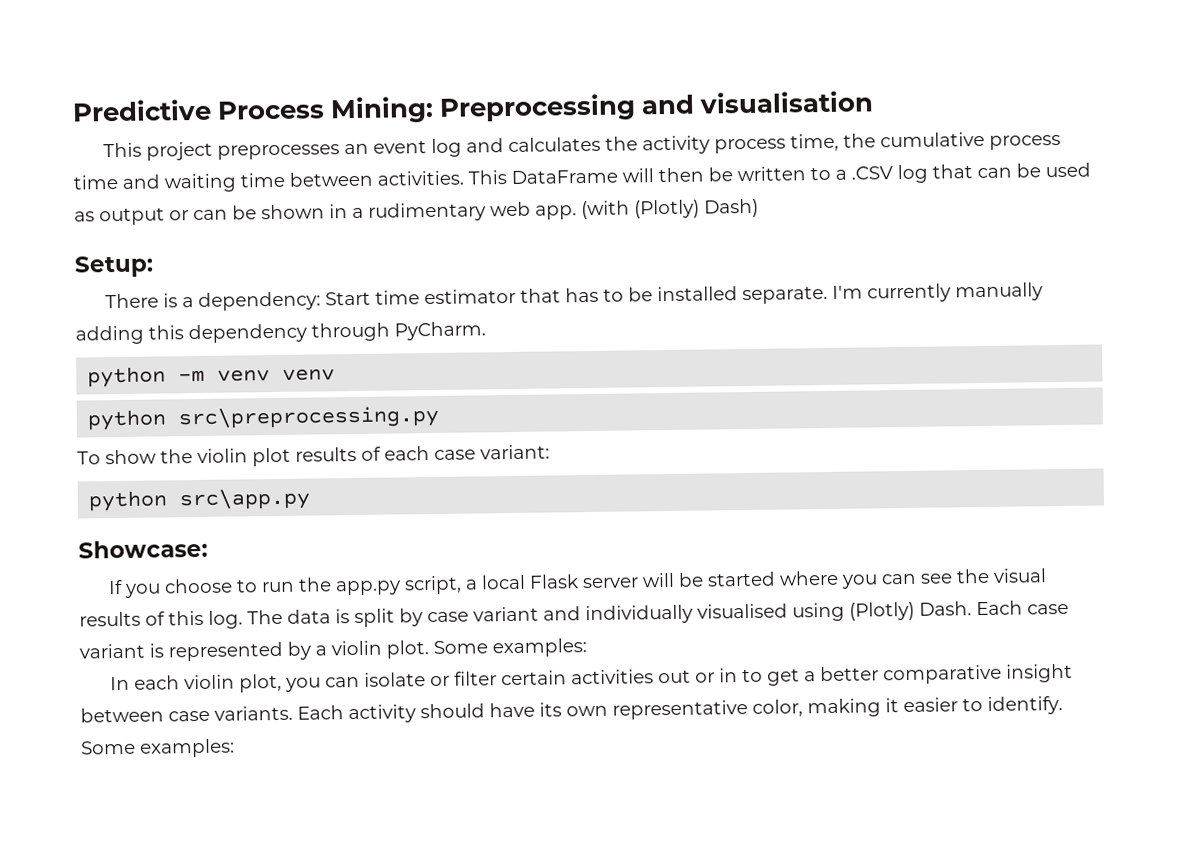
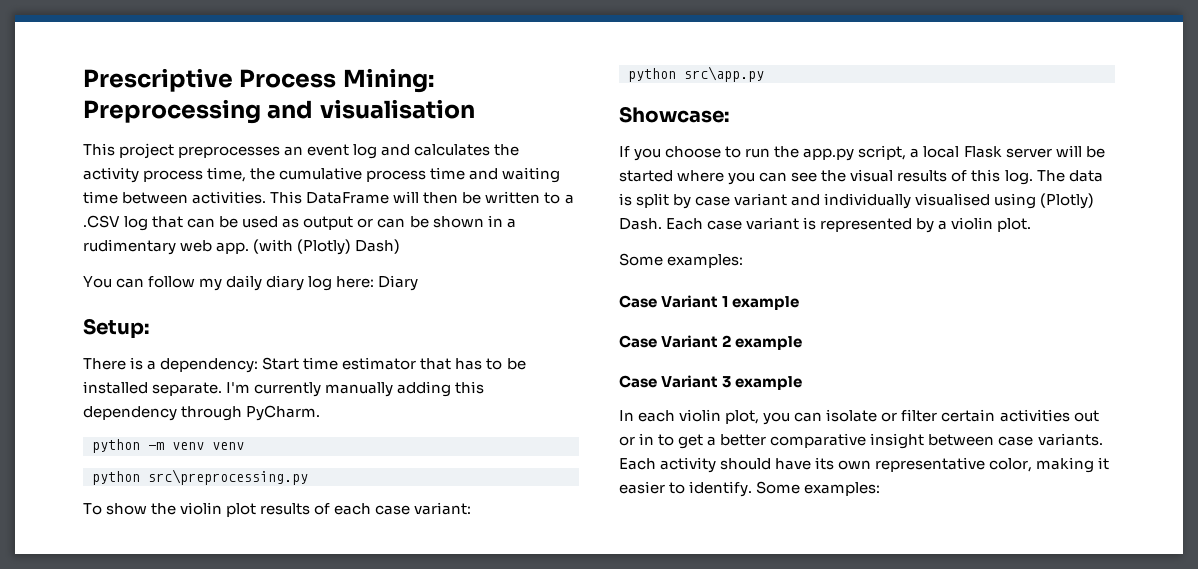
[72,98,212,122] Predictive -> [83,68,233,92] Prescriptive
(759, 208) none -> [83,275,419,291] // You can follow my daily diary log here: Diary
[433,638,587,658] Some examples: -> [619,253,744,268] [619,295,800,310] [619,335,803,350] [619,375,803,390] // Some examples: // Case Variant 1 example // Case Variant 2 example // Case Variant 3 example

